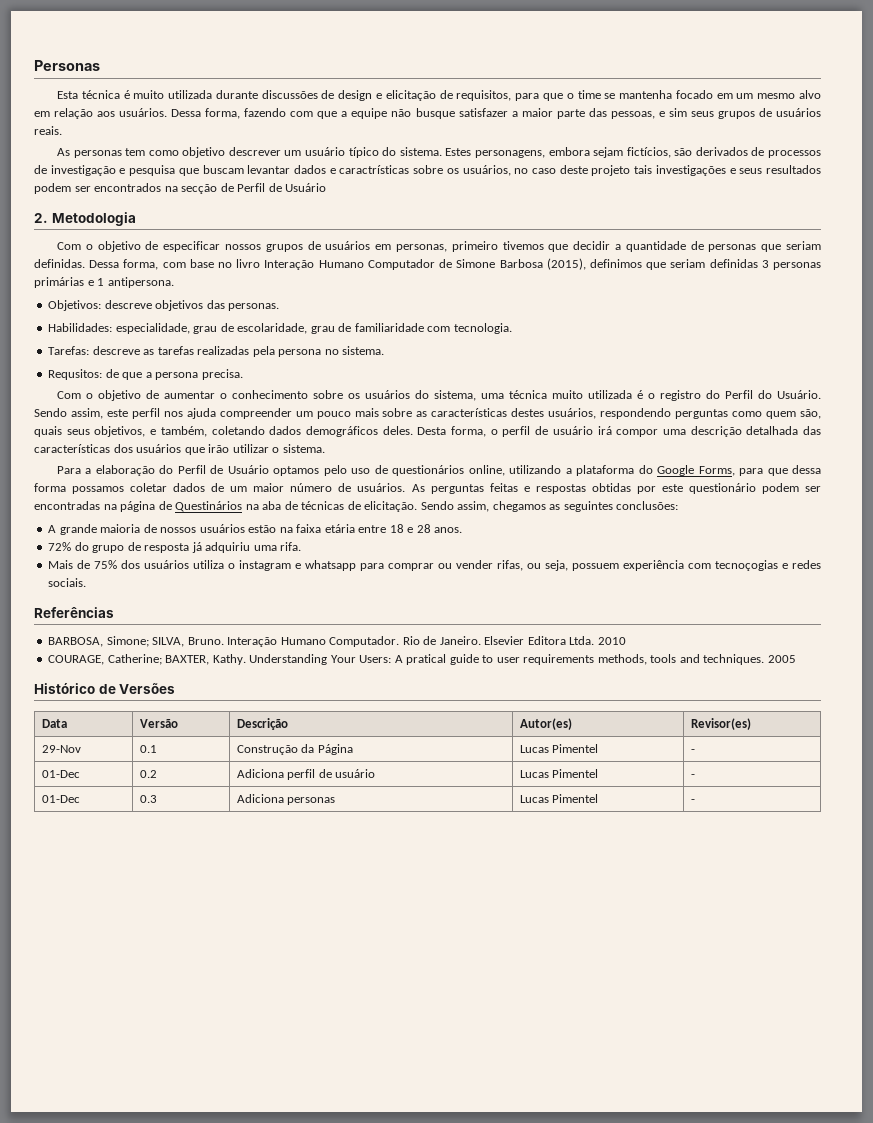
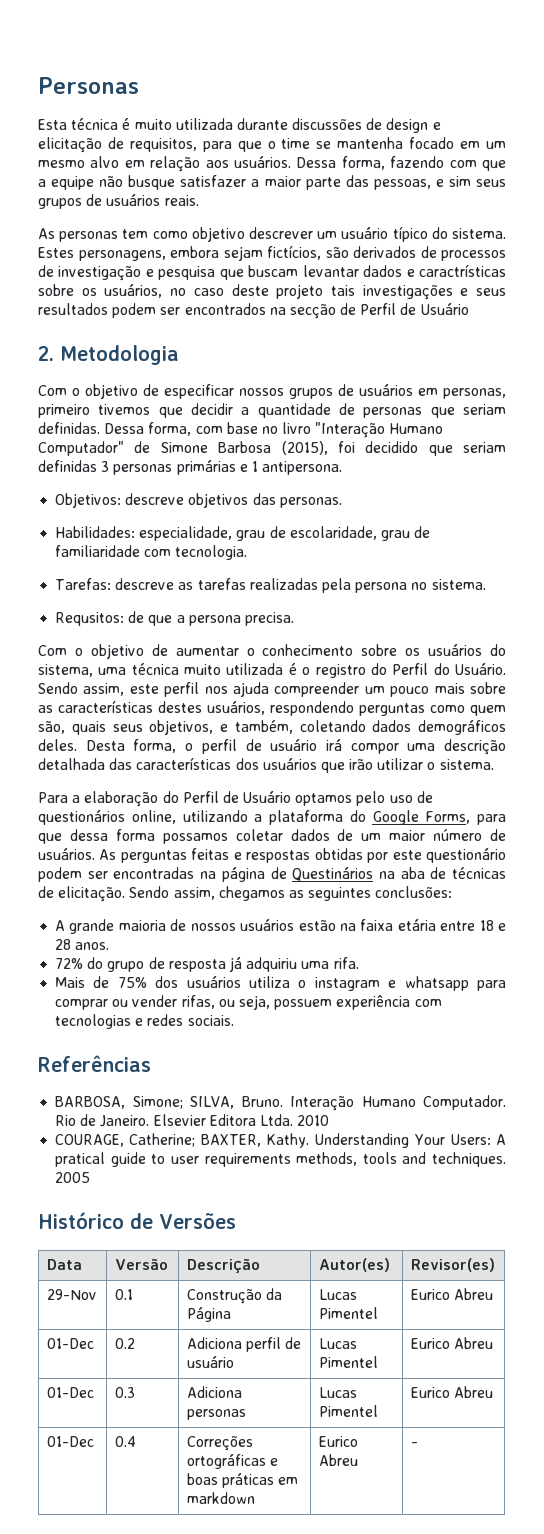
[264,259,435,270] Interação Humano Computador -> [315,422,444,438] [38,441,124,456] "Interação Humano Computador"
[589,259,642,268] definimos -> [337,441,419,453] foi decidido
[715,560,779,571] tecnoçogias -> [55,1014,132,1029] tecnologias
[690,749,695,753] - -> [410,1288,494,1300] Eurico Abreu
[690,774,695,778] - -> [410,1337,494,1349] Eurico Abreu
(599, 798) none -> [410,1386,494,1398] [46,1436,94,1447] [114,1436,136,1447] [186,1436,253,1451] [186,1454,279,1469] [186,1473,299,1488] [186,1492,255,1504] [318,1436,358,1447] [318,1454,358,1466] | Eurico Abreu // 01-Dec | 0.4 | Correções ortográficas e boas práticas em markdown | Eurico Abreu

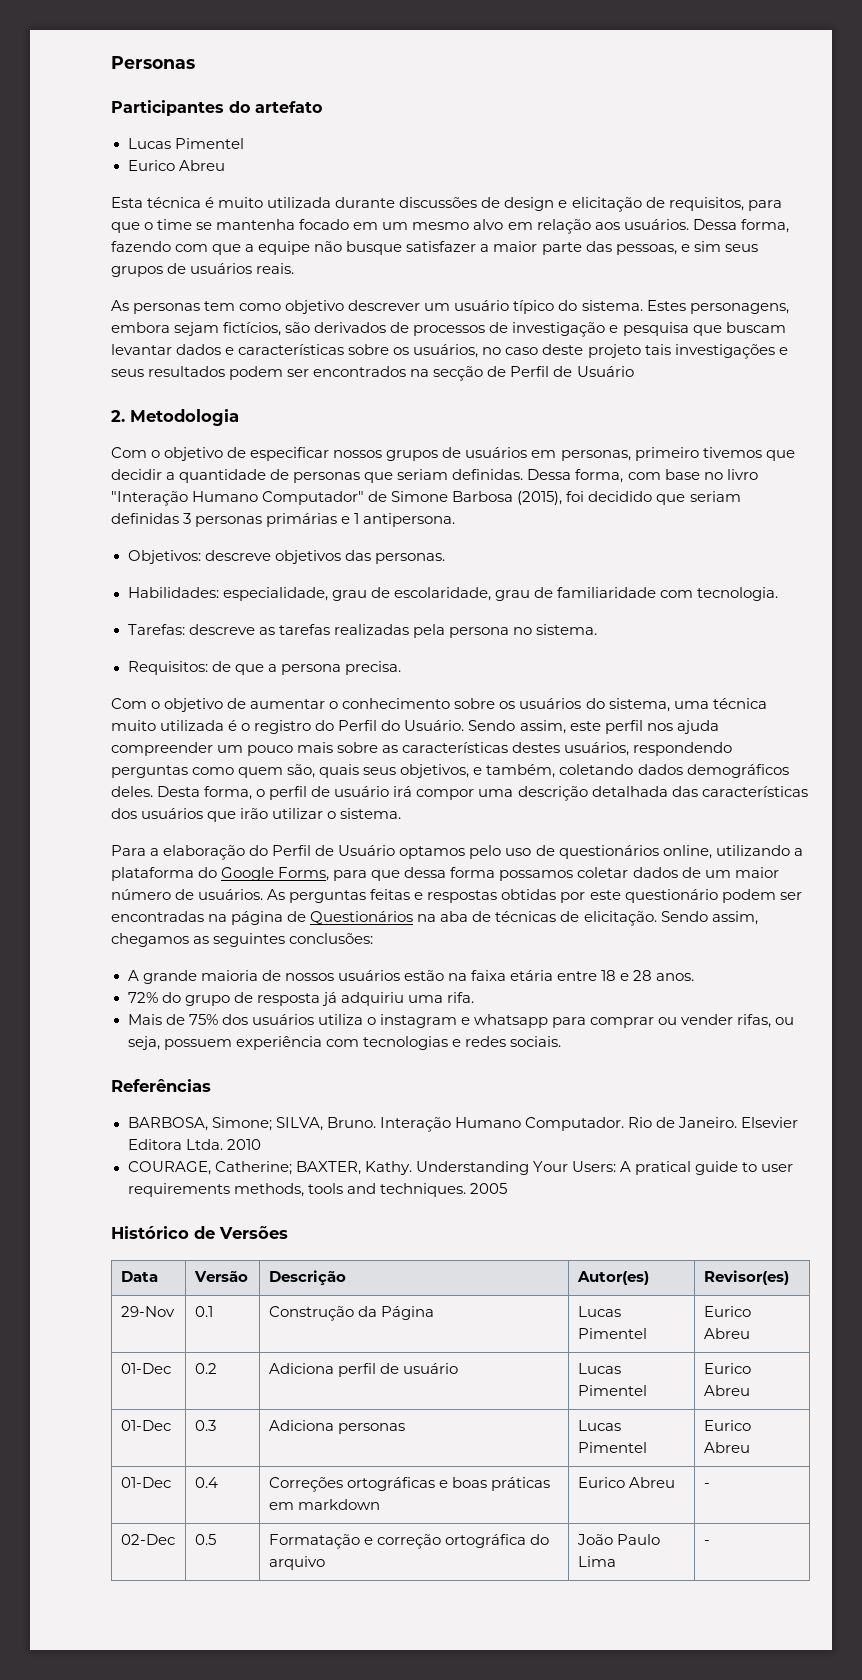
(139, 85) none -> [111,100,322,116] [127,138,244,149] [127,160,225,171] // Participantes do artefato // Lucas Pimentel // Eurico Abreu
[419,264,507,277] caractrísticas -> [238,344,345,355] características
[55,612,125,626] Requsitos: -> [127,661,208,675] Requisitos:
[292,867,374,881] Questinários -> [310,911,414,924] Questionários
(418, 1444) none -> [120,1534,175,1545] [194,1534,216,1545] [268,1534,550,1549] [268,1556,325,1570] [576,1534,660,1545] [577,1556,616,1567] [703,1540,710,1545] // 02-Dec | 0.5 | Formatação e correção ortográfica do arquivo | João Paulo Lima | -

